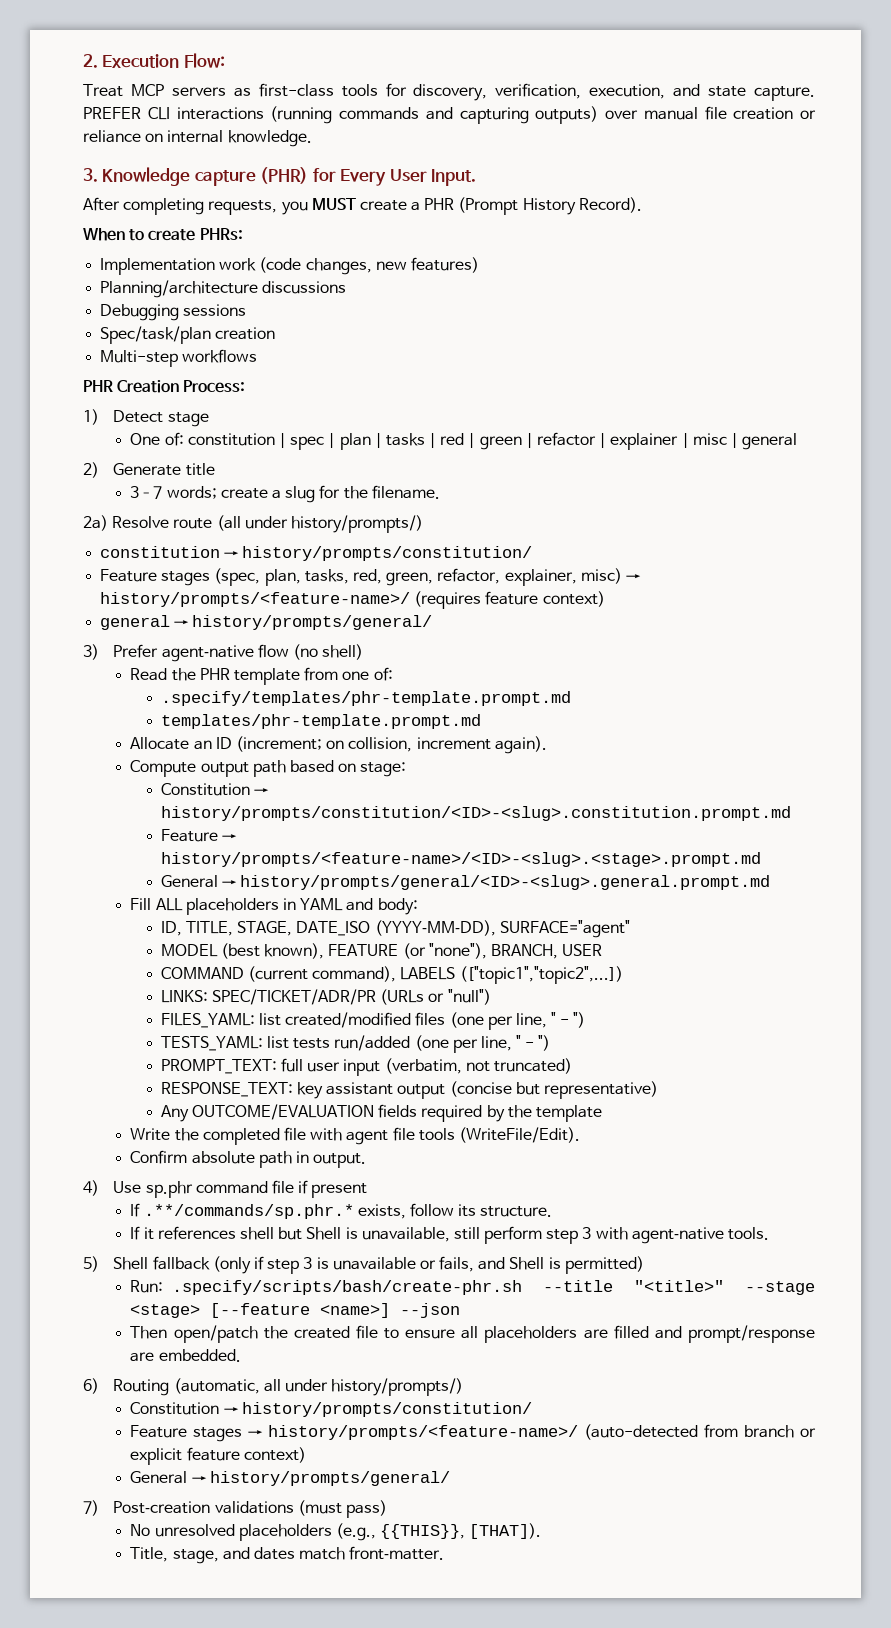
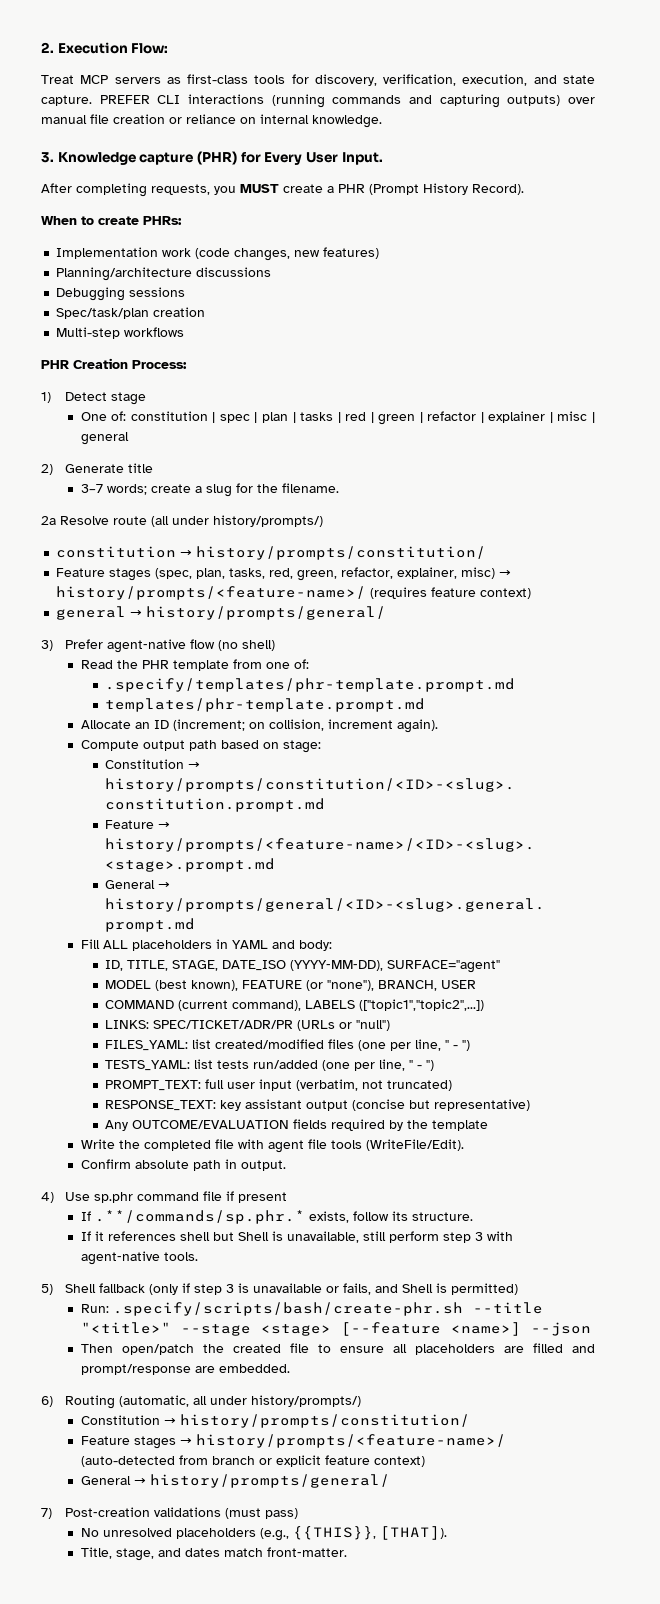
[83,515,108,531] 2a) -> [41,516,56,525] 2a

